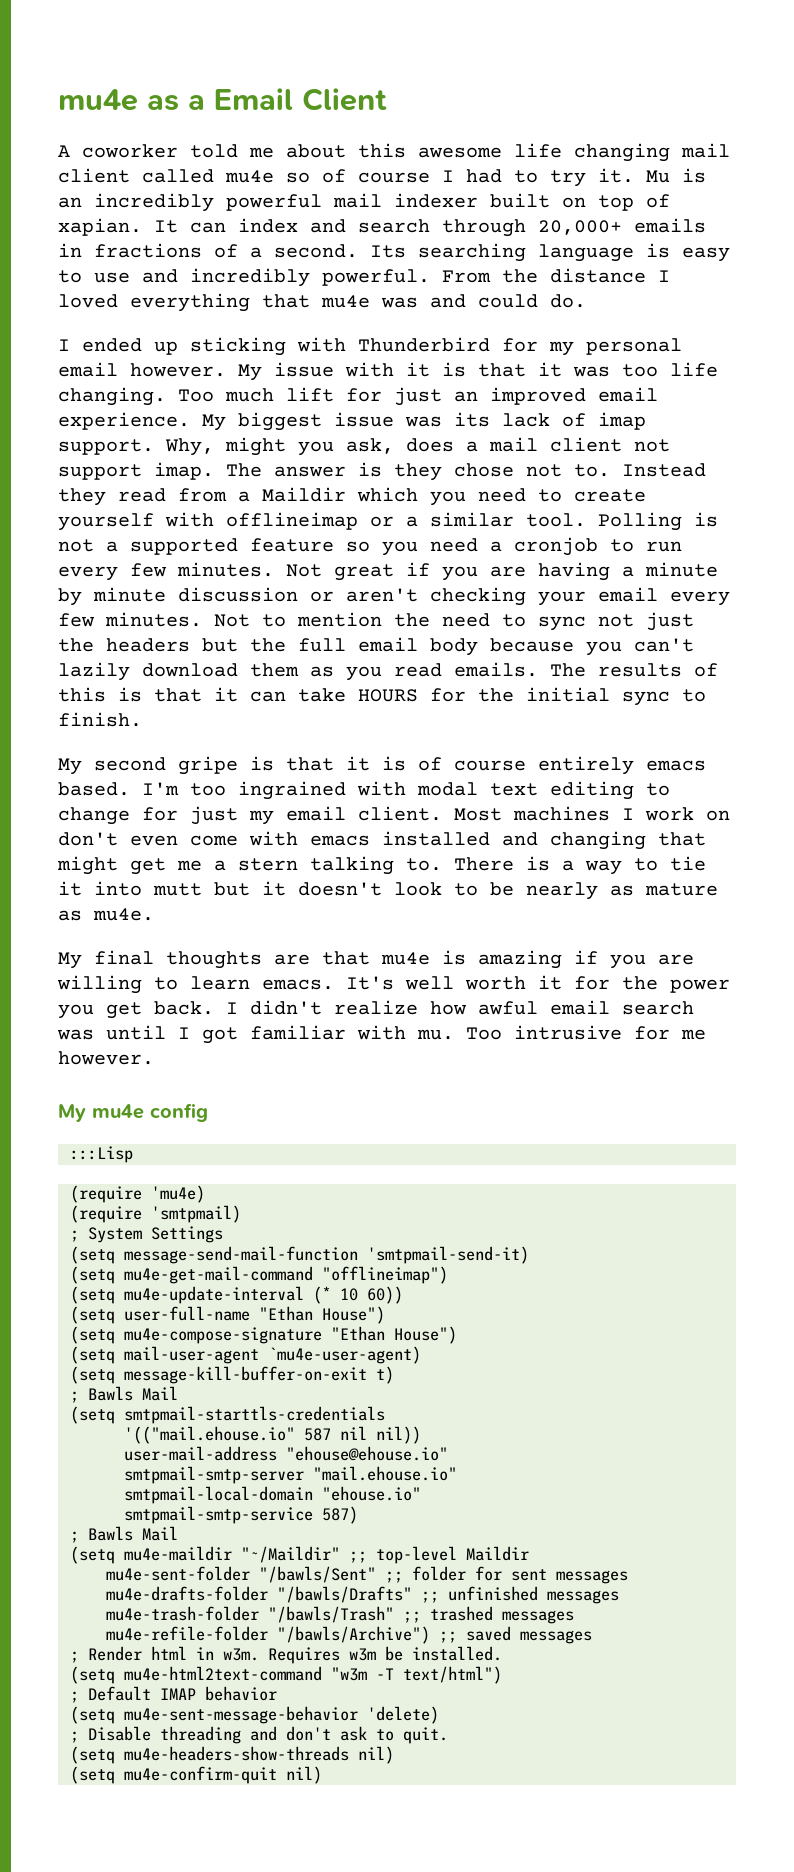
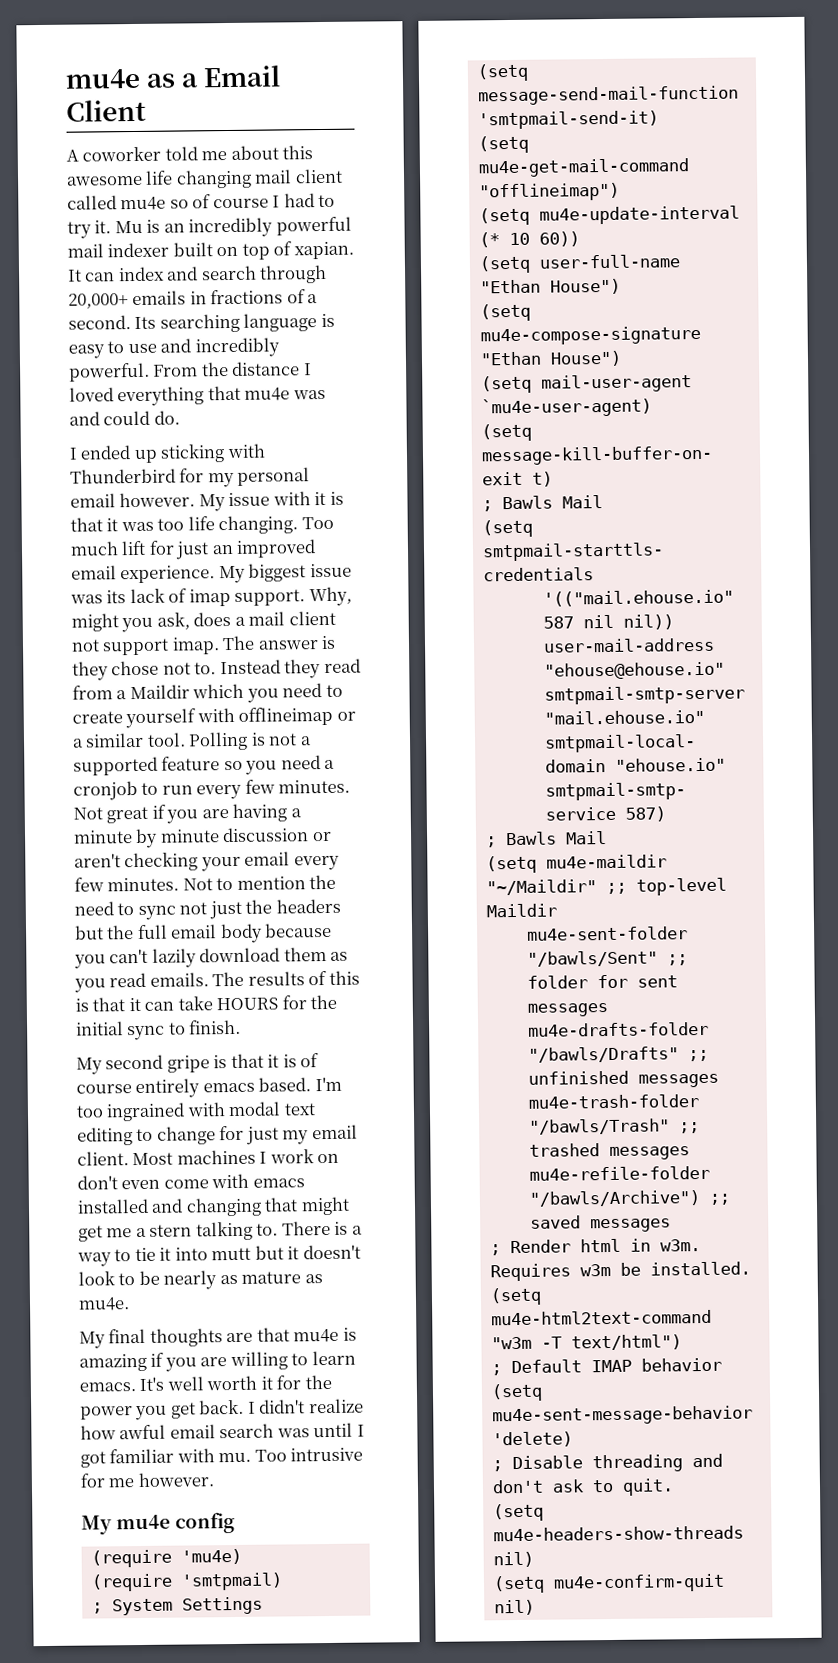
[70,1146,133,1163] // :::Lisp -> (235, 1523) none

